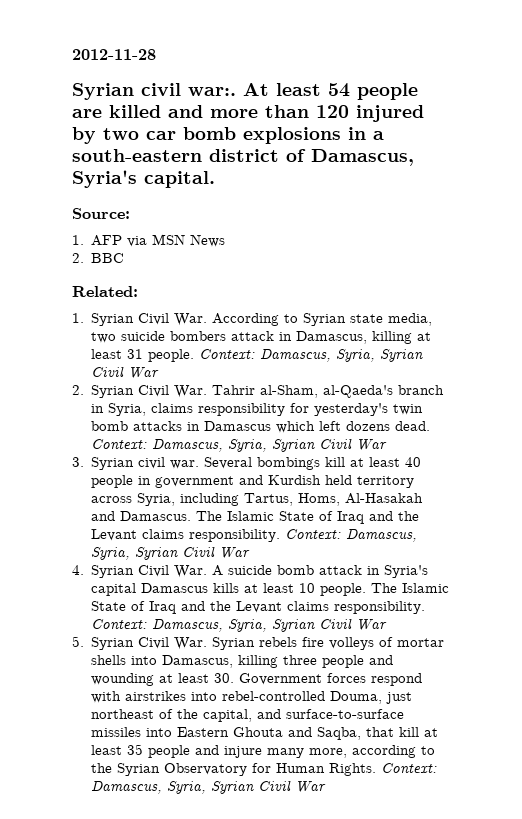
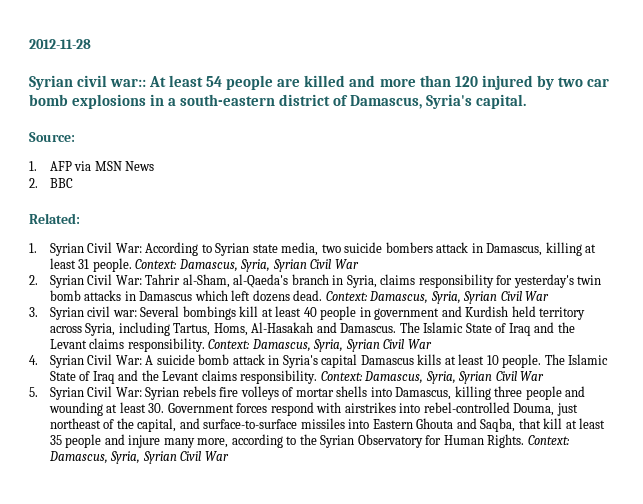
[188,87,236,96] war:. -> [110,78,147,87] war::
[174,313,208,326] War. -> [115,243,142,253] War:
[174,385,208,398] War. -> [115,275,142,285] War:
[170,460,200,469] war. -> [112,310,137,317] war:
[174,565,208,578] War. -> [115,355,142,365] War:
[174,637,208,650] War. -> [115,387,142,397] War:

